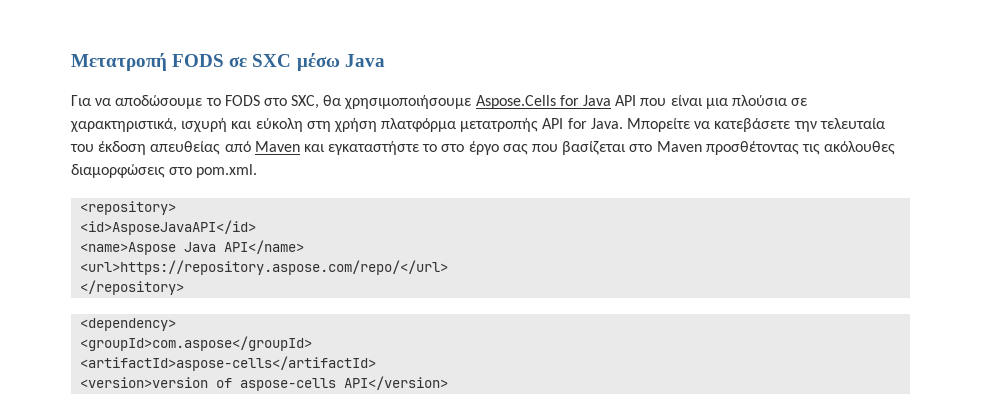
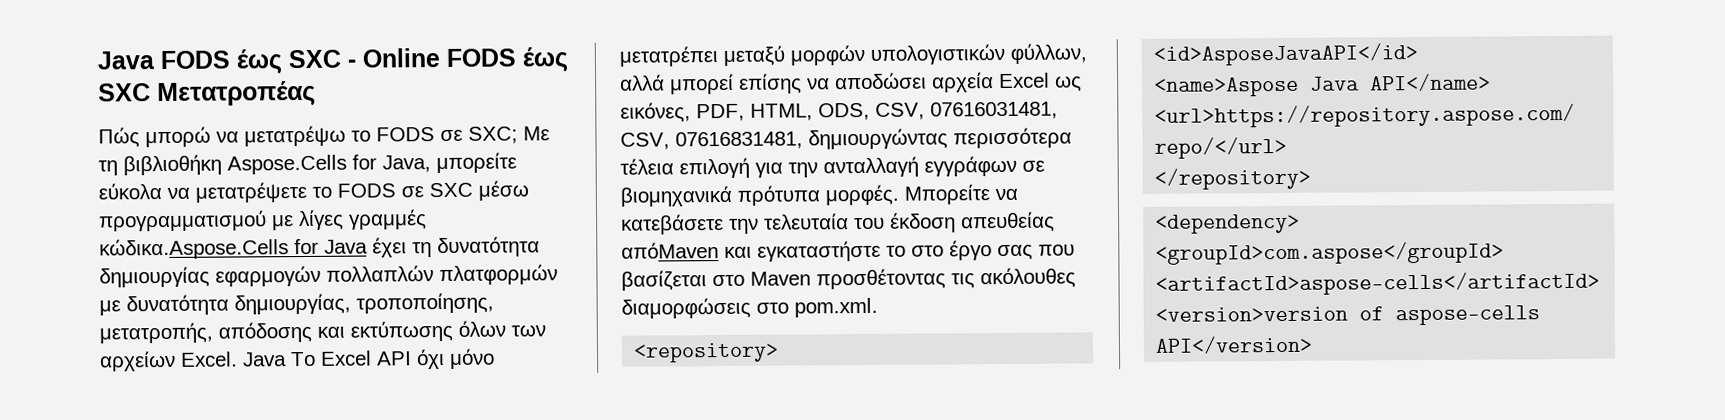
[71,53,385,71] [71,95,808,109] [70,118,623,132] Μετατροπή FODS σε SXC μέσω Java // Για να αποδώσουμε το FODS στο SXC, θα χρησιμοποιήσουμε Aspose.Cells for Java API που είναι μια πλούσια σε χαρακτηριστικά, ισχυρή και εύκολη στη χρήση πλατφόρμα μετατροπής API for Java. -> [97,47,569,75] [98,80,316,108] [98,125,550,148] [98,152,517,176] [98,180,529,203] [98,209,427,232] [99,236,540,260] [99,264,558,288] [99,292,494,316] [99,320,546,344] [99,348,495,372] [619,43,1087,67] [620,72,1082,95] [620,101,1058,123] [620,127,1072,150] [620,155,1045,179] [620,184,899,207] Java FODS έως SXC - Online FODS έως SXC Μετατροπέας // Πώς μπορώ να μετατρέψω το FODS σε SXC; Με τη βιβλιοθήκη Aspose.Cells for Java, μπορείτε εύκολα να μετατρέψετε το FODS σε SXC μέσω προγραμματισμού με λίγες γραμμές κώδικα.Aspose.Cells for Java έχει τη δυνατότητα δημιουργίας εφαρμογών πολλαπλών πλατφορμών με δυνατότητα δημιουργίας, τροποποίησης, μετατροπής, απόδοσης και εκτύπωσης όλων των αρχείων Excel. Java Το Excel API όχι μόνο μετατρέπει μεταξύ μορφών υπολογιστικών φύλλων, αλλά μπορεί επίσης να αποδώσει αρχεία Excel ως εικόνες, PDF, HTML, ODS, CSV, 07616031481, CSV, 07616831481, δημιουργώντας περισσότερα τέλεια επιλογή για την ανταλλαγή εγγράφων σε βιομηχανικά πρότυπα μορφές.
[224,141,300,152] από Maven -> [621,242,719,259] απόMaven

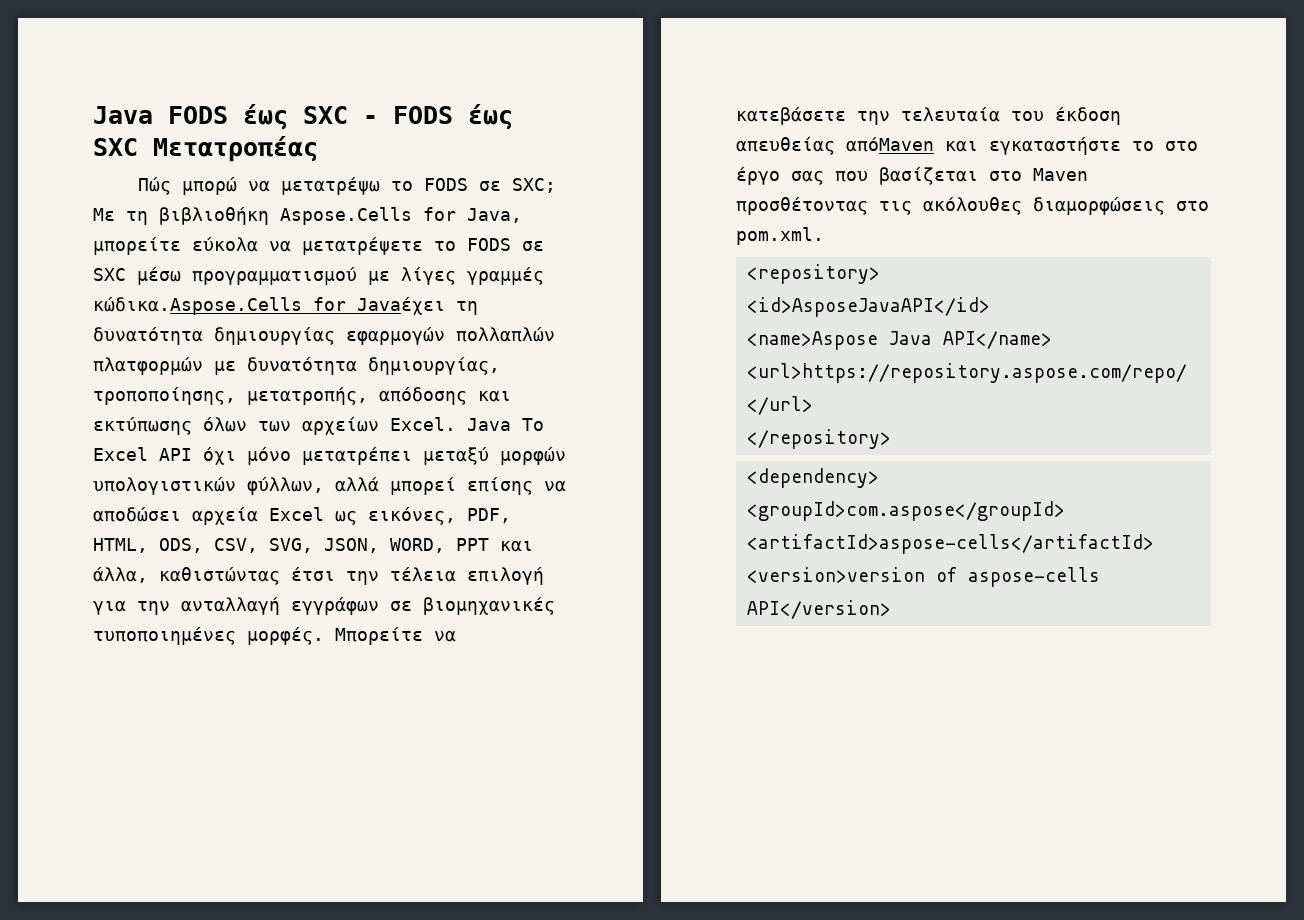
[362,48,440,68] Online -> (378, 119) none
[324,237,407,258] Java έχει -> [357,297,445,315] Javaέχει
[930,101,1058,120] [620,127,1072,150] 07616031481, CSV, 07616831481, δημιουργώντας περισσότερα -> [269,538,533,553] [93,567,379,585] SVG, JSON, WORD, PPT και άλλα, καθιστώντας έτσι την
[620,185,820,207] βιομηχανικά πρότυπα -> [423,596,555,615] [93,627,236,645] βιομηχανικές τυποποιημένες

